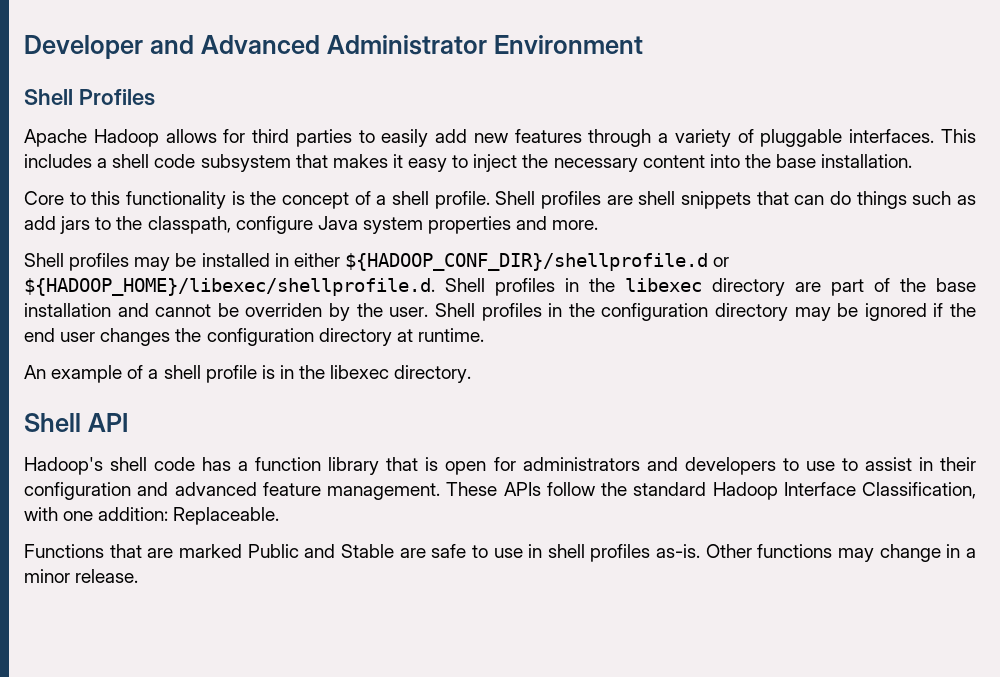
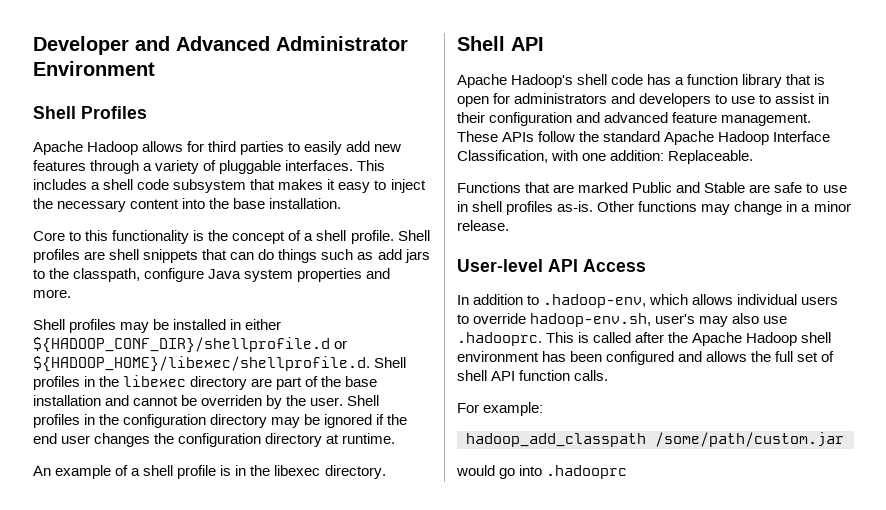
(128, 422) none -> [457,74,507,88] Apache
(707, 489) none -> [664,131,715,145] Apache
(139, 576) none -> [457,259,646,272] [457,294,839,308] [457,313,788,327] [457,332,832,346] [457,351,835,365] [457,370,609,381] [457,402,544,416] [466,432,844,447] [456,465,628,479] // User-level API Access // In addition to .hadoop-env, which allows individual users to override hadoop-env.sh, user's may also use .hadooprc. This is called after the Apache Hadoop shell environment has been configured and allows the full set of shell API function calls. // For example: // hadoop_add_classpath /some/path/custom.jar // would go into .hadooprc

